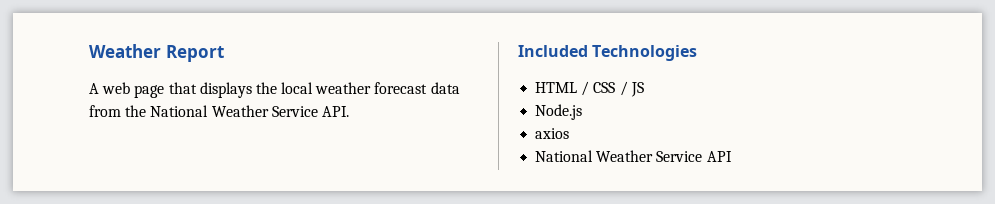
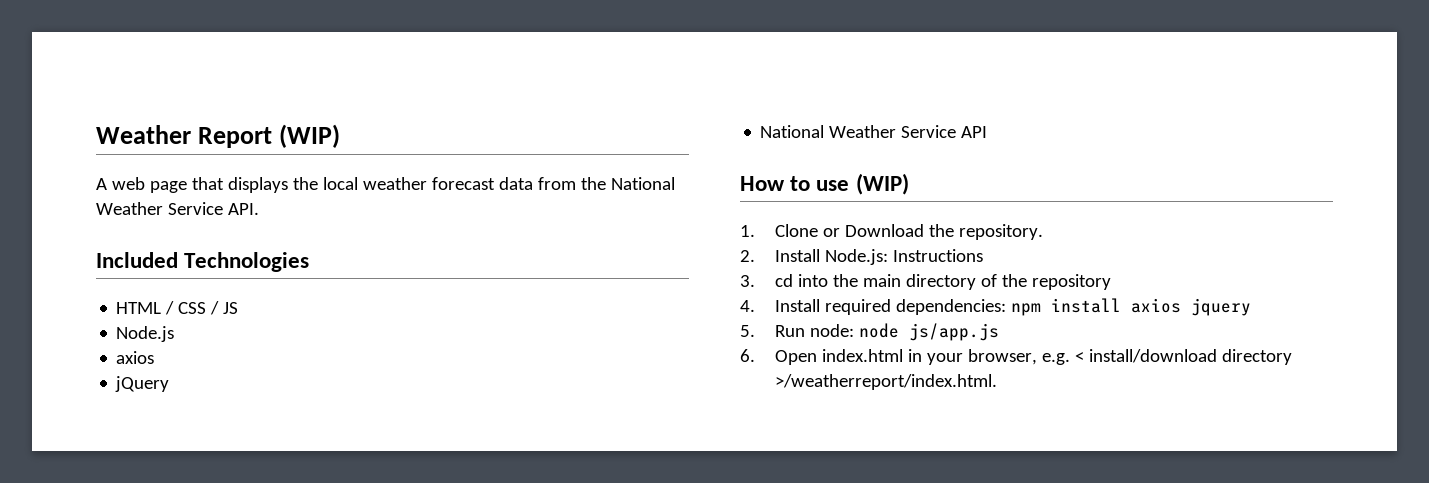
(224, 53) none -> [279,124,341,148] (WIP)
(570, 133) none -> [115,376,170,392] // jQuery
(732, 156) none -> [740,173,909,195] [740,224,1043,240] [740,249,983,265] [740,274,1111,290] [740,298,1251,316] [740,323,999,341] [740,349,1292,365] [774,374,997,390] // How to use (WIP) // 1. Clone or Download the repository. // 2. Install Node.js: Instructions // 3. cd into the main directory of the repository // 4. Install required dependencies: npm install axios jquery // 5. Run node: node js/app.js // 6. Open index.html in your browser, e.g. < install/download directory >/weatherreport/index.html.

